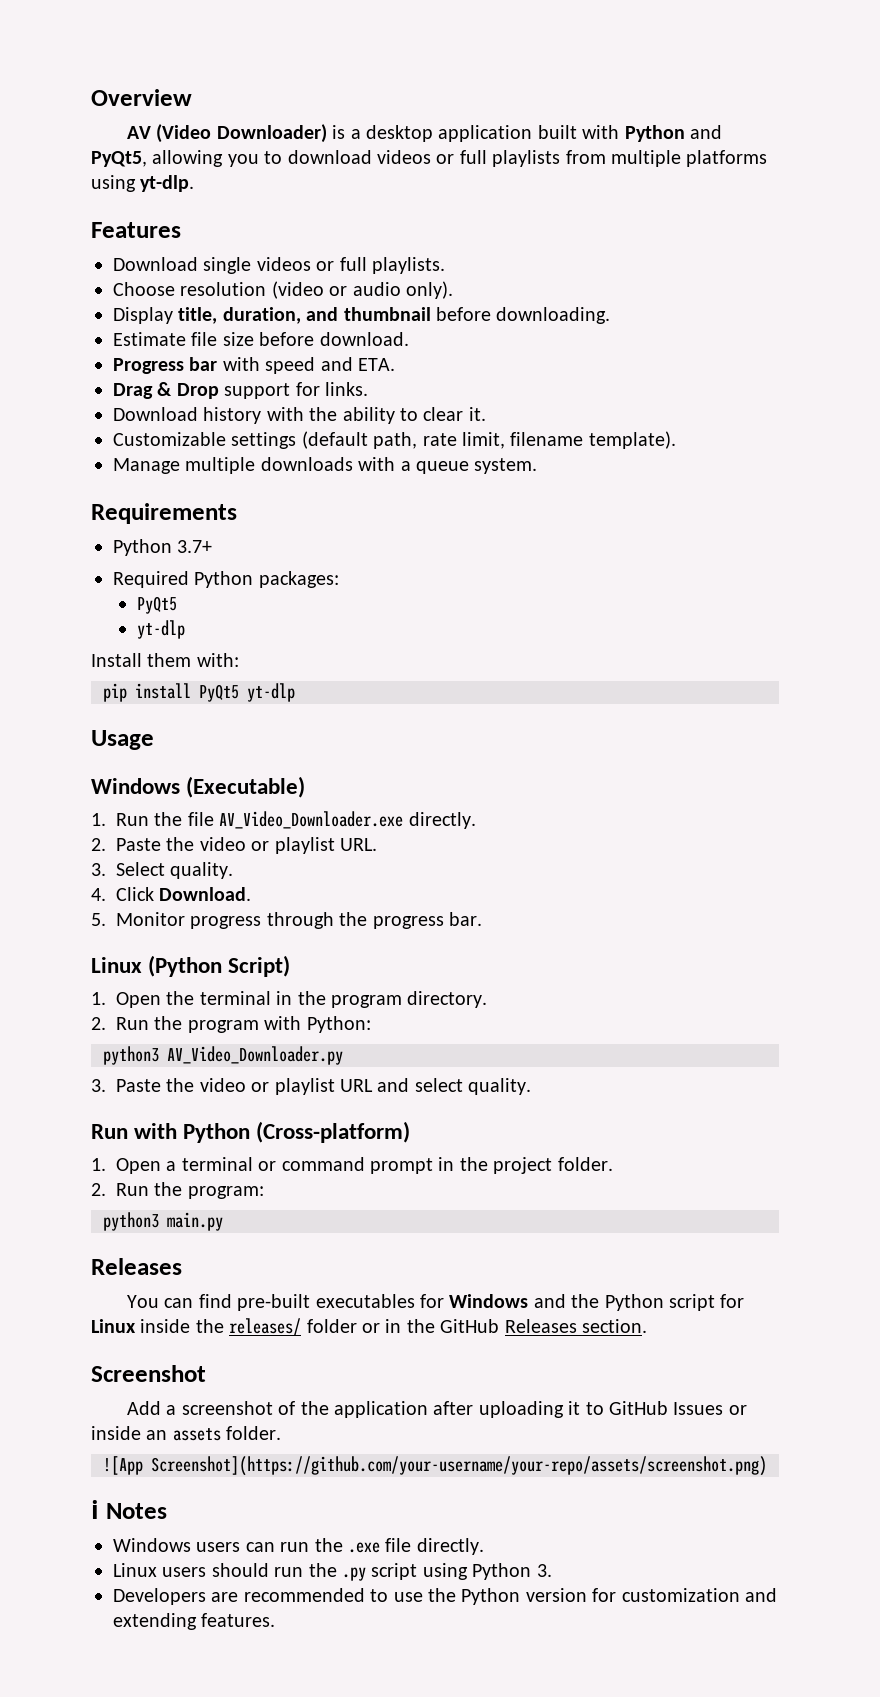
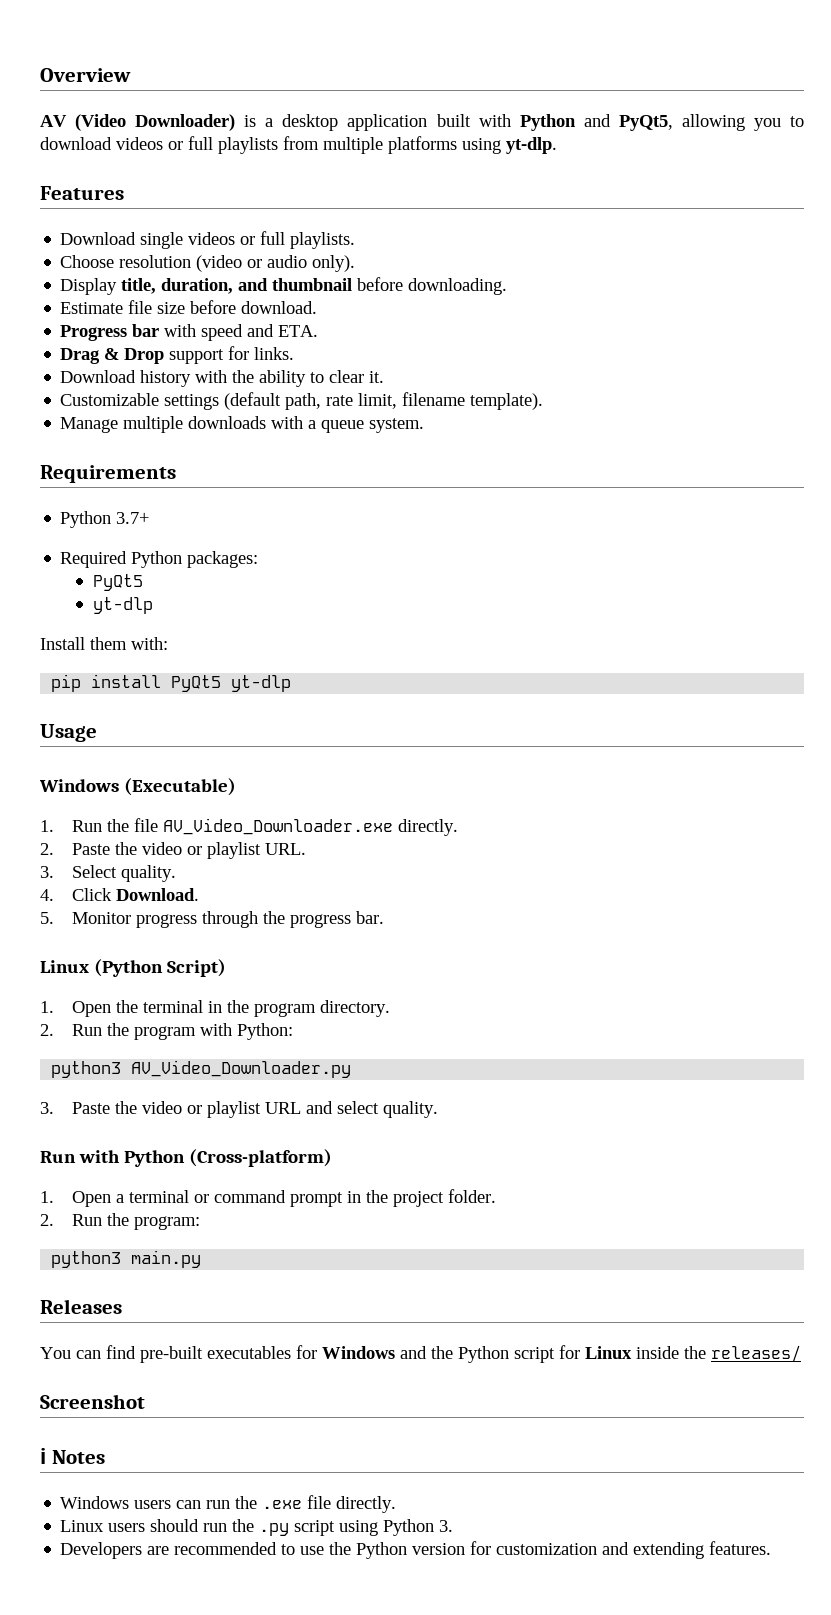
[306,1319,647,1333] [91,1365,206,1382] [126,1401,747,1418] [91,1426,282,1441] [103,1456,767,1476] folder or in the GitHub Releases section. // Screenshot // Add a screenshot of the application after uploading it to GitHub Issues or inside an assets folder. // ![App Screenshot](https://github.com/your-username/your-repo/assets/screenshot.png) -> [40,1394,145,1409] // Screenshot

